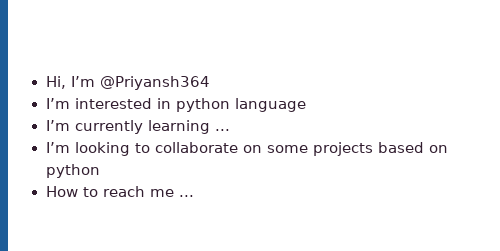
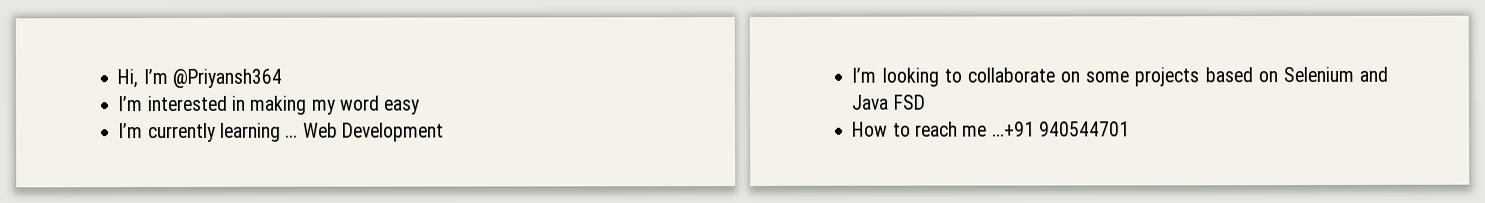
[175,98,306,112] python language -> [249,95,421,115] making my word easy
(230, 130) none -> [302,122,444,142] Web Development
[45,164,100,178] python -> [1282,66,1388,83] [851,94,926,110] Selenium and Java FSD
[178,195,194,197] ... -> [991,121,1130,137] ...+91 940544701

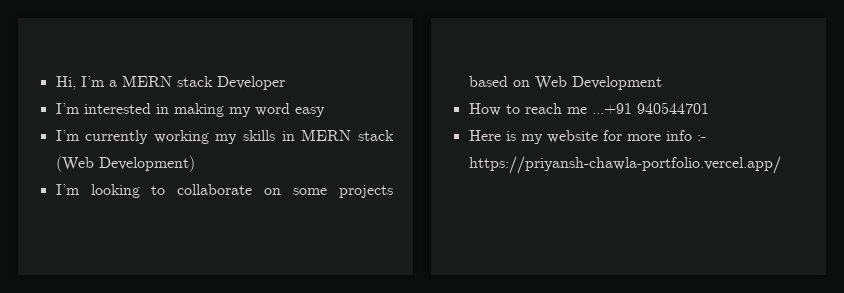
[171,68,282,88] @Priyansh364 -> [108,75,285,90] a MERN stack Developer
[219,122,444,142] learning ... Web Development -> [153,129,394,144] [55,156,195,172] working my skills in MERN stack (Web Development)
[1282,66,1388,83] [851,94,926,110] Selenium and Java FSD -> [534,76,662,90] Web Development
(1130, 129) none -> [468,130,706,144] [468,156,781,174] // Here is my website for more info :- https://priyansh-chawla-portfolio.vercel.app/

